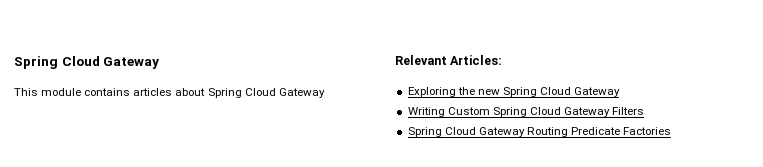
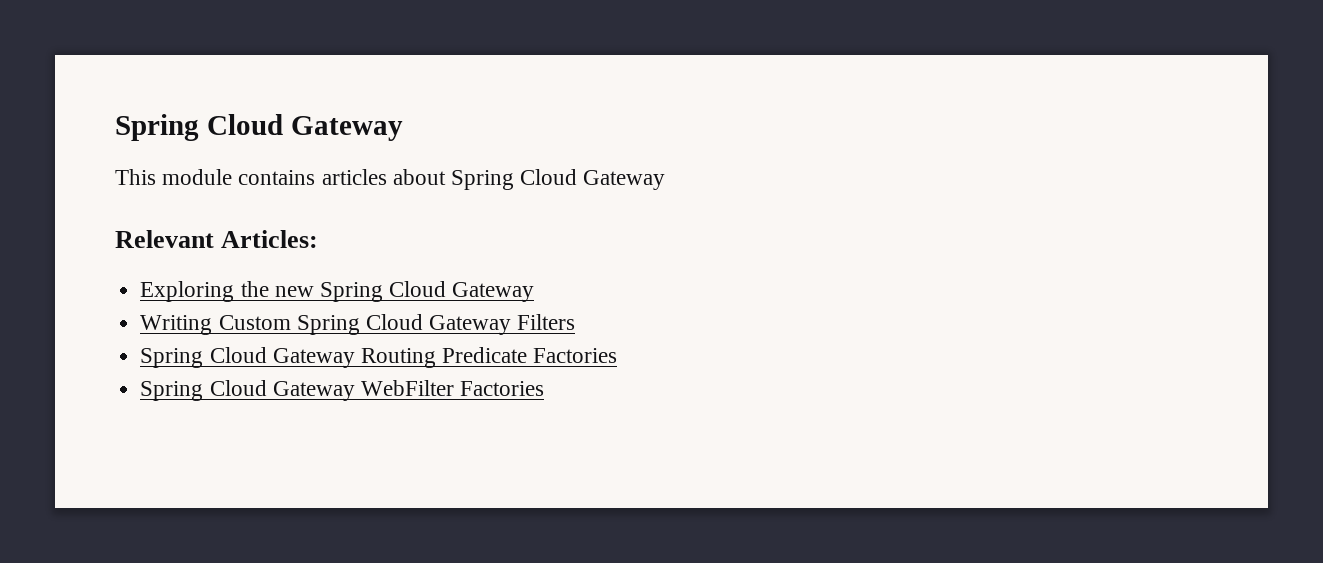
(672, 131) none -> [140,380,545,401] // Spring Cloud Gateway WebFilter Factories

